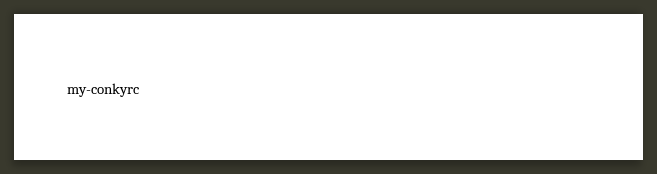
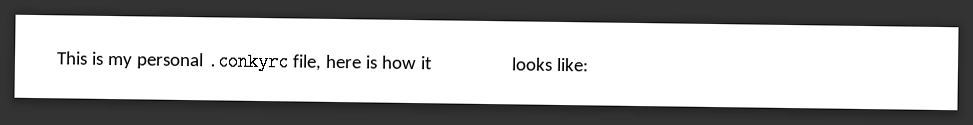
[67,83,139,97] my-conkyrc -> [56,51,589,72] This is my personal .conkyrc file, here is how it looks like:

